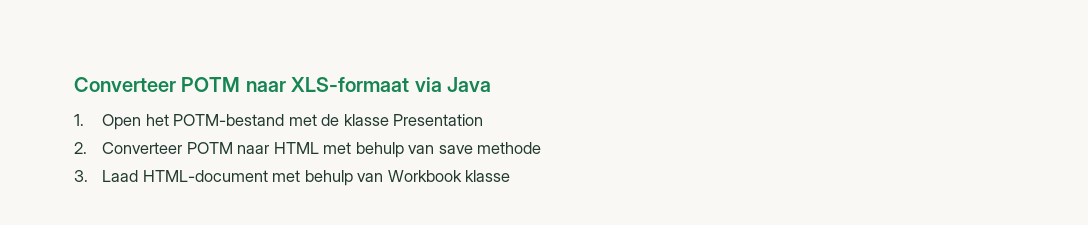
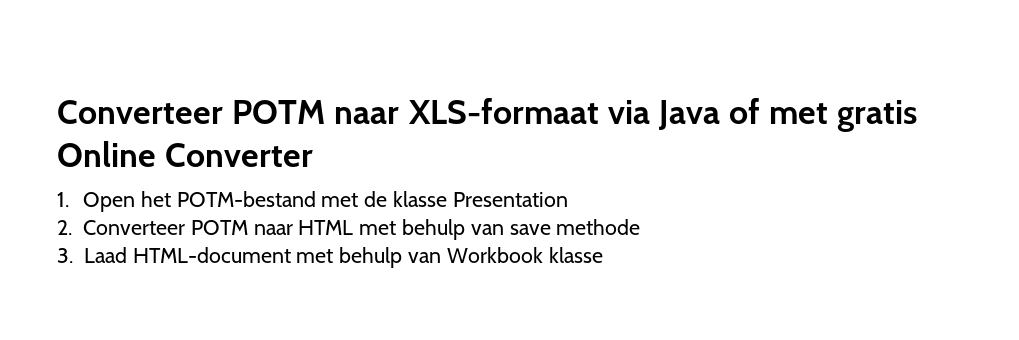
(491, 84) none -> [729,98,918,132] [57,141,314,167] of met gratis Online Converter

